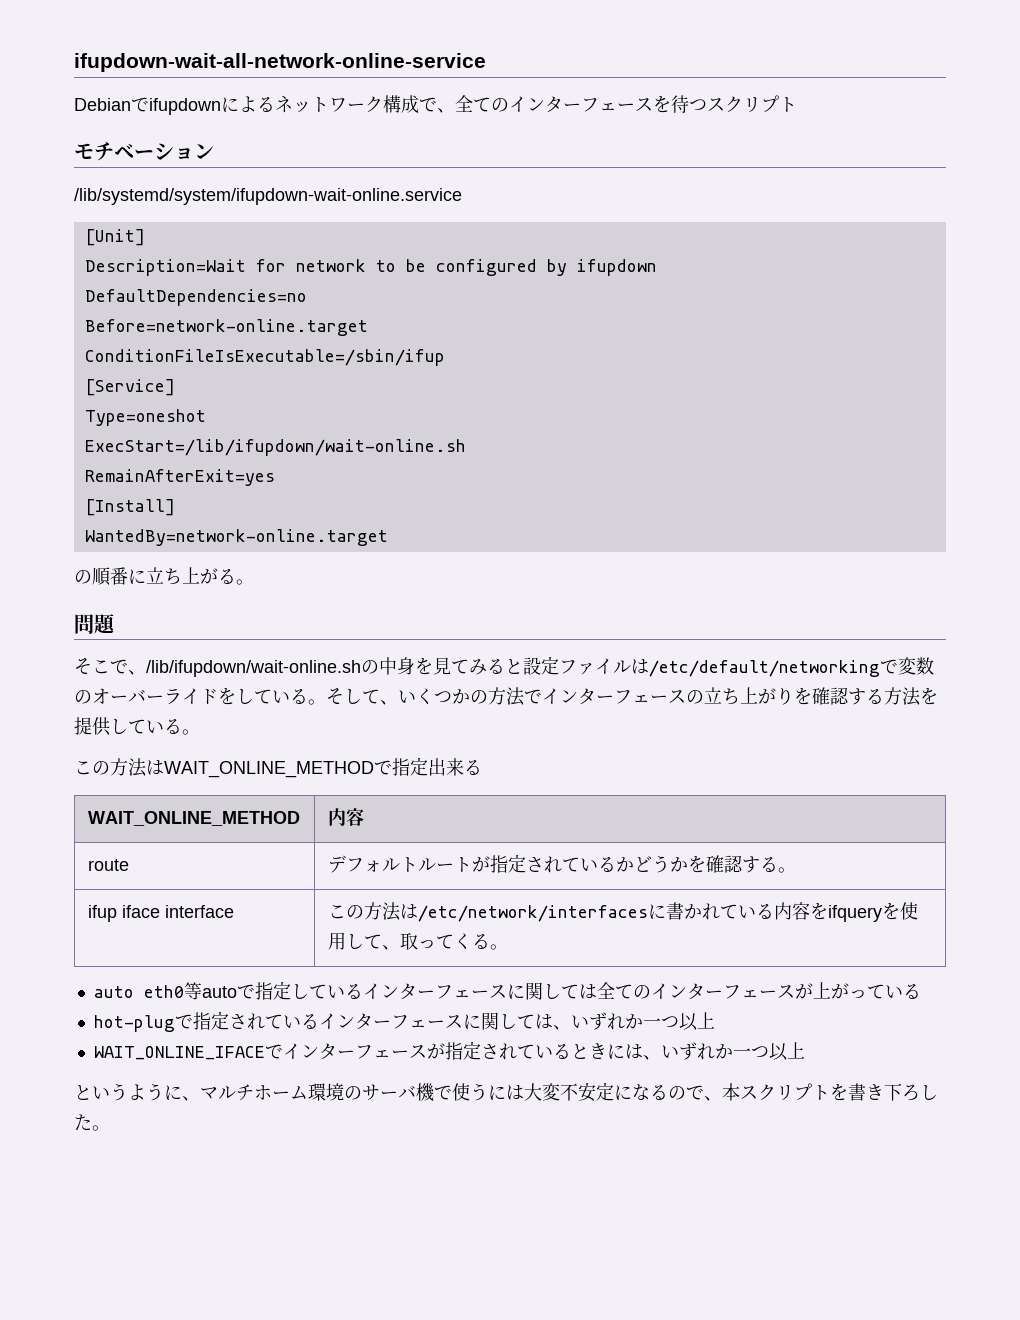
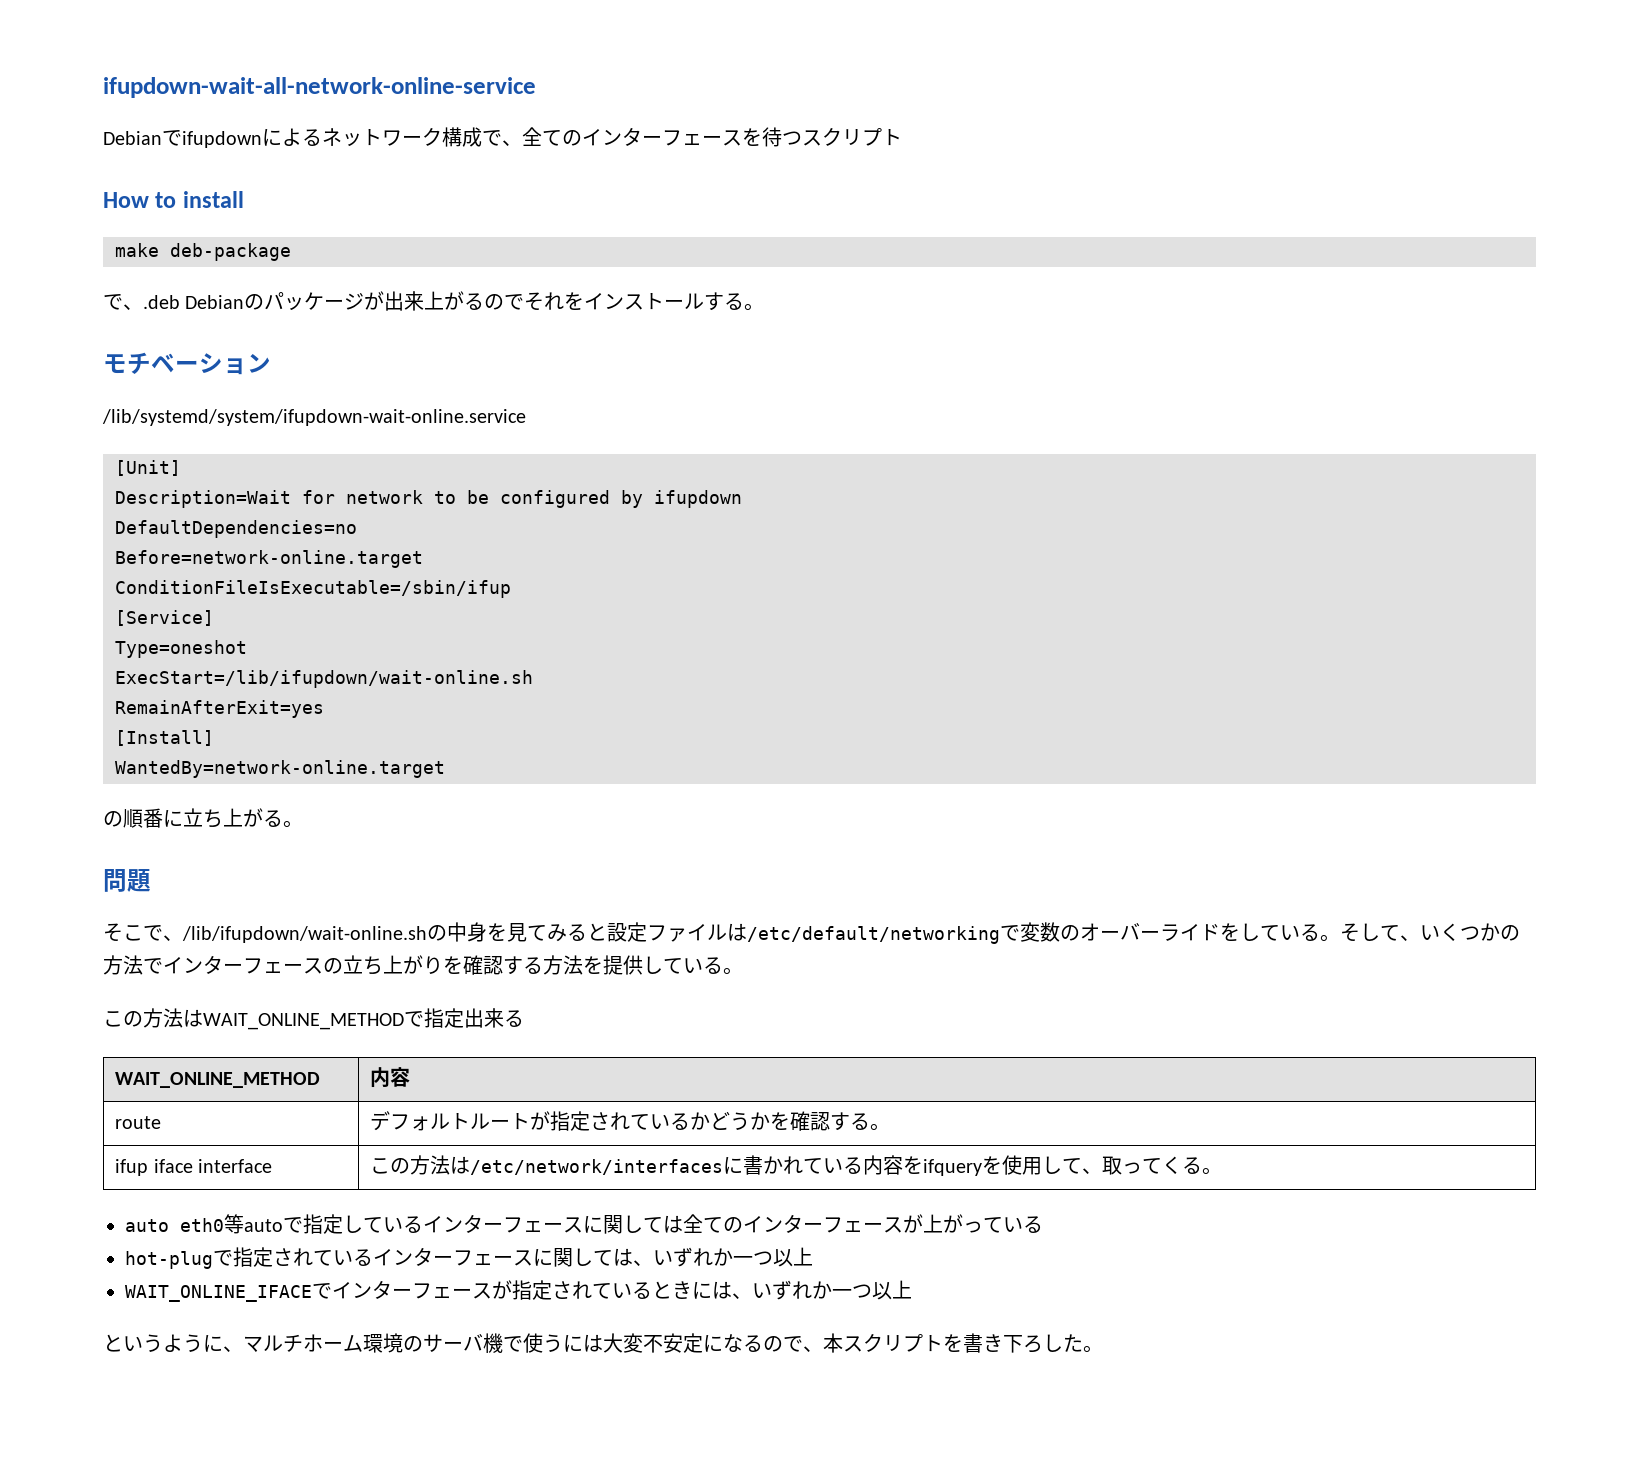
(797, 104) none -> [103,191,244,208] [115,243,291,261] [103,291,765,311] // How to install // make deb-package // で、.deb Debianのパッケージが出来上がるのでそれをインストールする。

